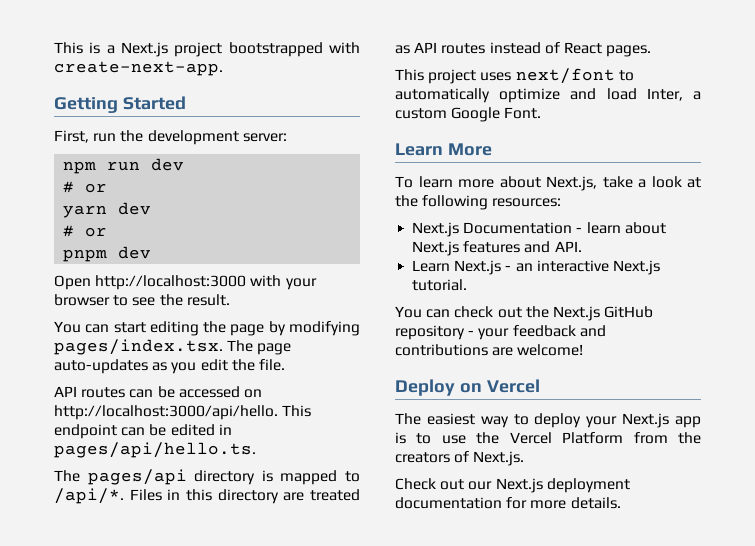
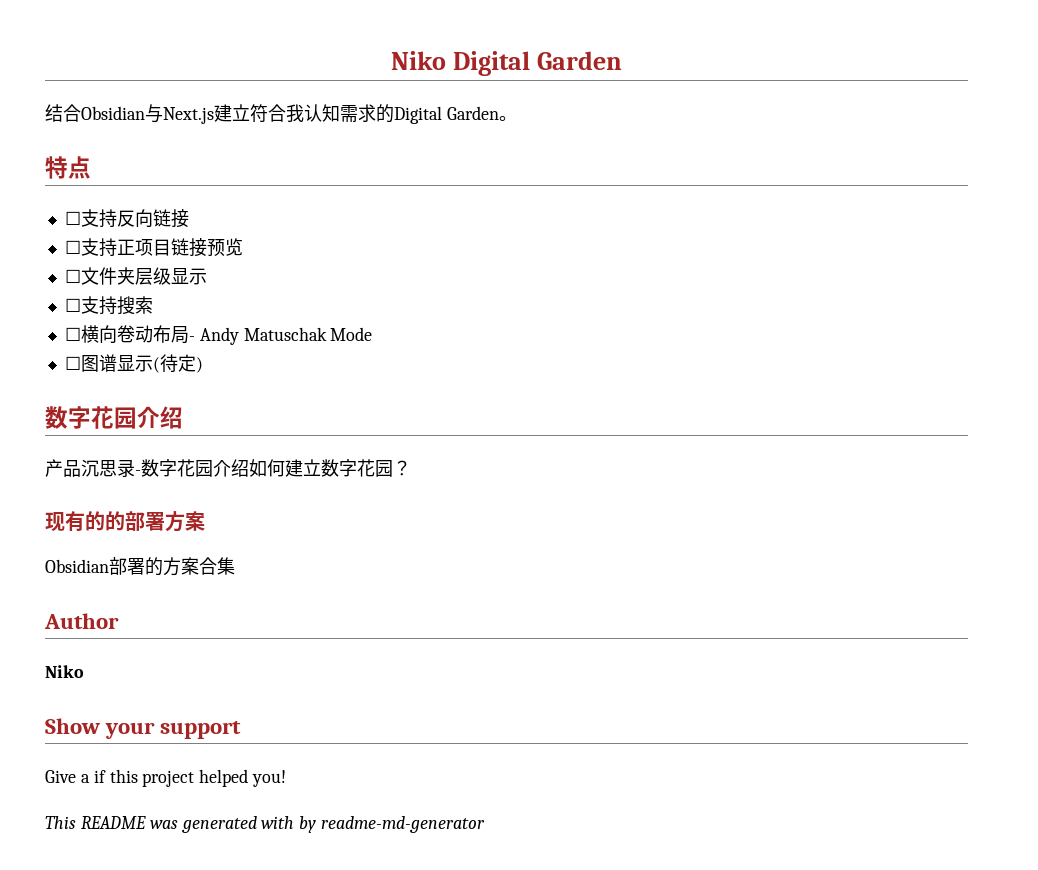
[54,42,360,57] [54,61,223,76] [54,96,186,113] [54,130,287,145] [63,158,185,174] [63,181,108,193] [63,202,152,218] [63,225,108,237] [63,246,152,262] [54,275,317,290] [54,294,230,306] [54,321,360,336] [54,339,292,355] [54,359,285,374] [54,386,262,398] [54,405,312,420] [54,424,232,439] [54,442,256,458] [54,469,360,485] [54,488,360,504] [395,42,652,57] [395,68,634,84] [395,88,701,103] [395,107,542,122] [395,143,492,156] [395,176,701,191] [395,195,562,210] [412,222,666,237] [412,241,582,256] [412,260,660,275] [412,279,468,291] [395,306,654,321] [395,325,606,340] [395,344,584,356] [395,379,540,396] [395,413,701,428] [395,432,701,444] [395,451,525,466] [395,478,630,493] [395,497,621,509] This is a Next.js project bootstrapped with create-next-app. // Getting Started // First, run the development server: // npm run dev // # or // yarn dev // # or // pnpm dev // Open http://localhost:3000 with your browser to see the result. // You can start editing the page by modifying pages/index.tsx. The page auto-updates as you edit the file. // API routes can be accessed on http://localhost:3000/api/hello. This endpoint can be edited in pages/api/hello.ts. // The pages/api directory is mapped to /api/*. Files in this directory are treated as API routes instead of React pages. // This project uses next/font to automatically optimize and load Inter, a custom Google Font. // Learn More // To learn more about Next.js, take a look at the following resources: // Next.js Documentation - learn about Next.js features and API. // Learn Next.js - an interactive Next.js tutorial. // You can check out the Next.js GitHub repository - your feedback and contributions are welcome! // Deploy on Vercel // The easiest way to deploy your Next.js app is to use the Vercel Platform from the creators of Next.js. // Check out our Next.js deployment documentation for more details. -> [391,51,622,76] [45,104,517,124] [45,156,91,179] [64,209,189,228] [64,238,243,257] [64,267,207,285] [64,296,153,315] [64,325,373,345] [64,354,203,373] [45,406,183,429] [45,459,411,477] [45,511,205,532] [45,557,235,576] [44,613,119,629] [45,665,84,678] [45,718,242,739] [45,769,287,787] [45,816,486,833] Niko Digital Garden // 结合Obsidian与Next.js建立符合我认知需求的Digital Garden。 // 特点 // ☐支持反向链接 // ☐支持正项目链接预览 // ☐文件夹层级显示 // ☐支持搜索 // ☐横向卷动布局- Andy Matuschak Mode // ☐图谱显示(待定) // 数字花园介绍 // 产品沉思录-数字花园介绍如何建立数字花园？ // 现有的的部署方案 // Obsidian部署的方案合集 // Author // Niko // Show your support // Give a if this project helped you! // This README was generated with by readme-md-generator

